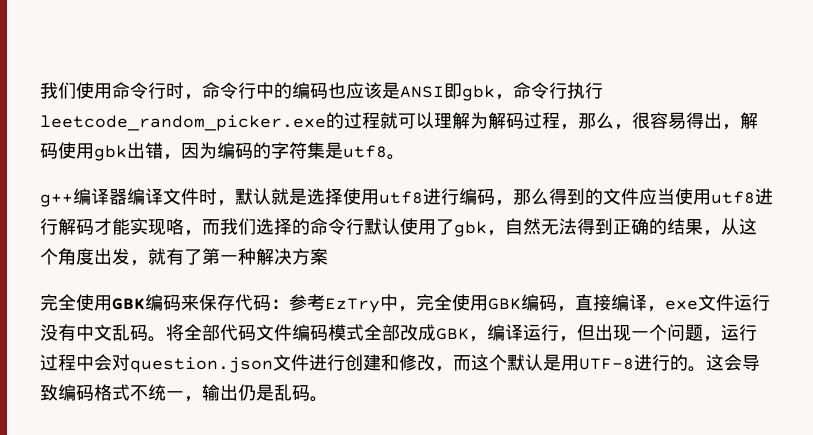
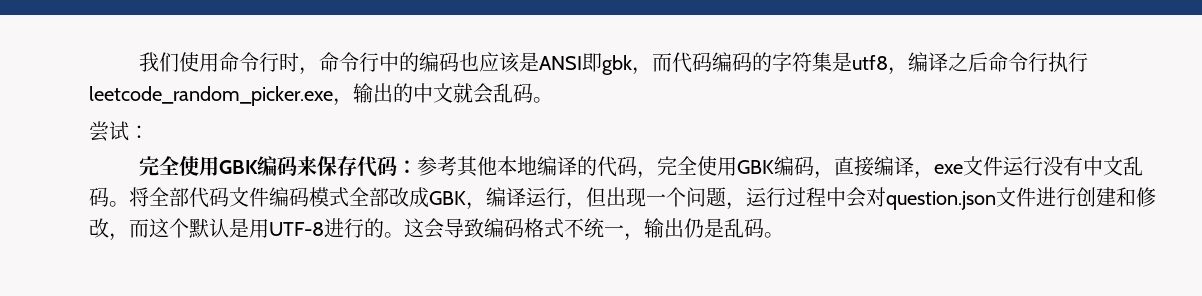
[513,82,603,99] [40,112,758,131] [40,142,217,161] 命令行执行leetcode_random_picker.exe的过程就可以理解为解码过程，那么，很容易得出，解码使用gbk出错，因为 -> [651,52,712,73] 而代码
[387,154,405,160] [40,188,773,207] [40,218,757,237] [40,248,328,266] 。 // g++编译器编译文件时，默认就是选择使用utf8进行编码，那么得到的文件应当使用utf8进行解码才能实现咯，而我们选择的命令行默认使用了gbk，自然无法得到正确的结果，从这个角度出发，就有了第一种解决方案 -> [887,52,1088,75] [89,83,553,106] [89,121,149,142] ，编译之后命令行执行leetcode_random_picker.exe，输出的中文就会乱码。 // 尝试：
[325,294,398,313] EzTry中 -> [456,156,637,177] 其他本地编译的代码

